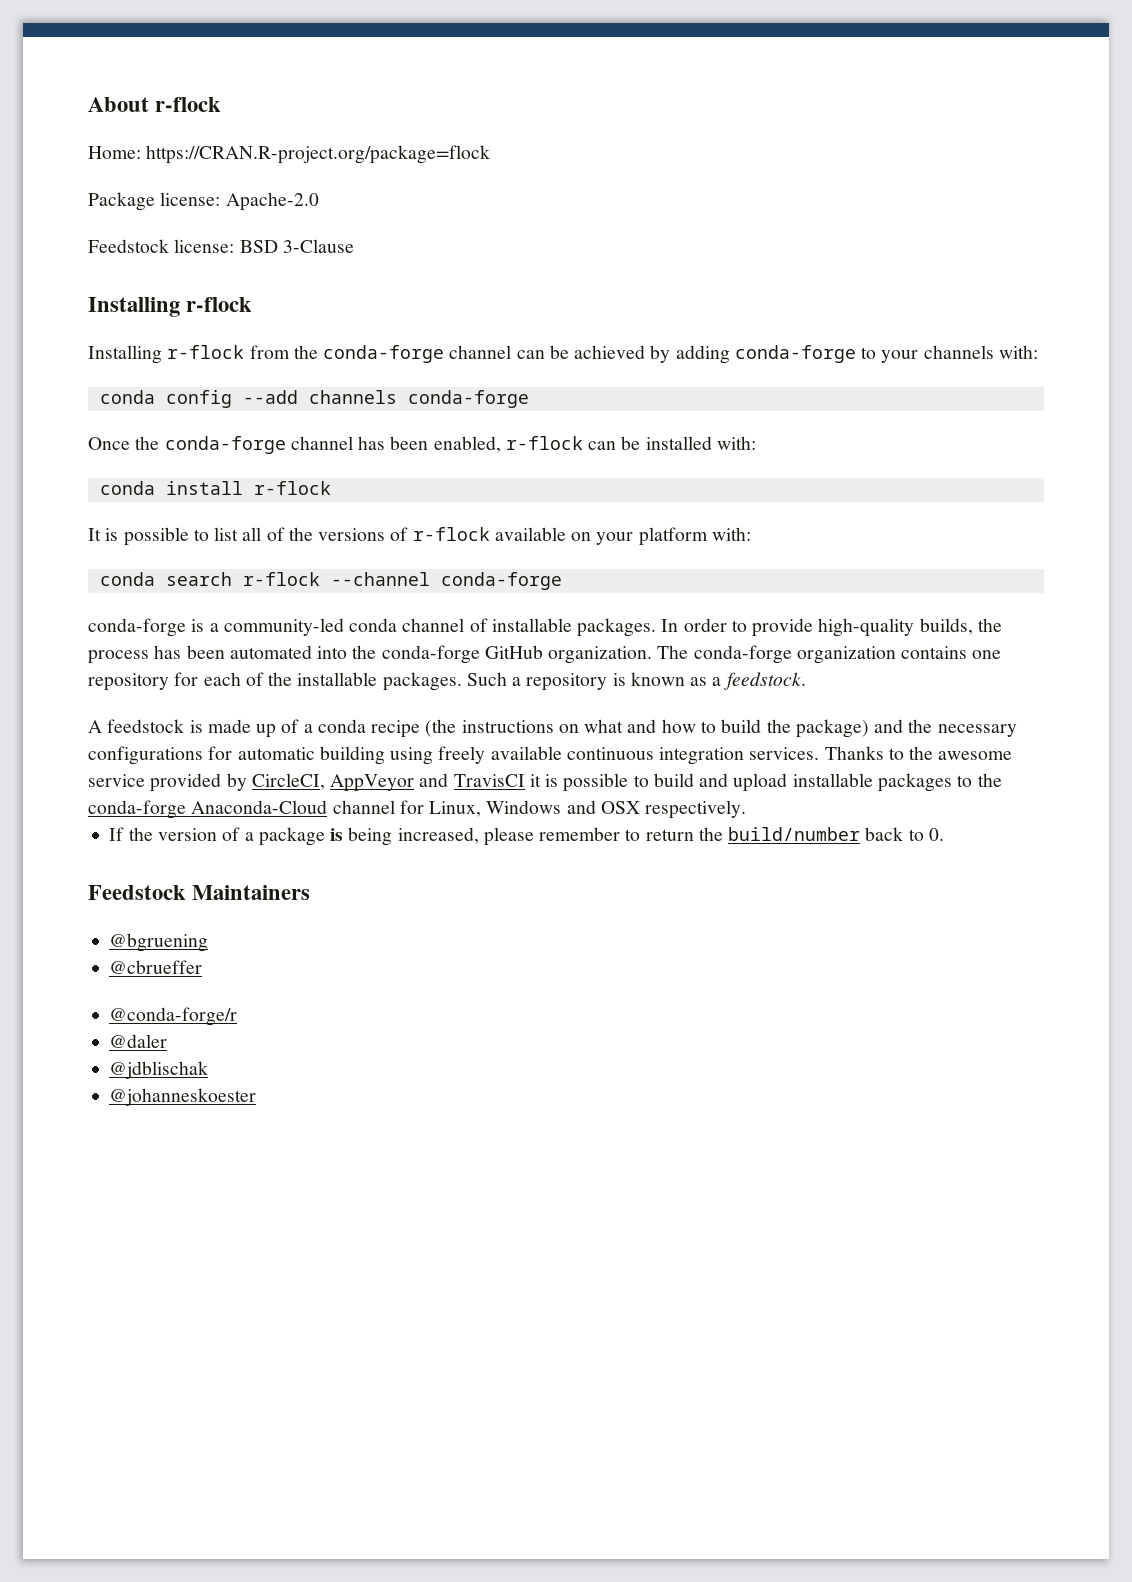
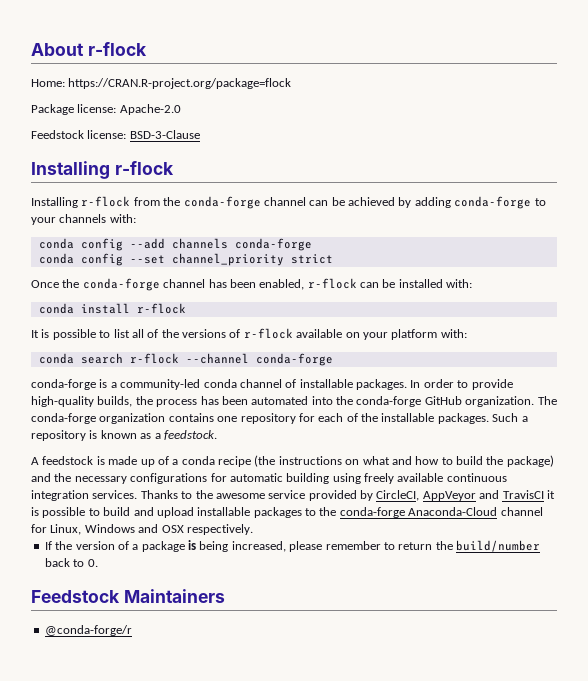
[239,239,354,253] BSD 3-Clause -> [129,130,200,139] BSD-3-Clause
(529, 399) none -> [38,253,333,266] // conda config --set channel_priority strict
[109,933,209,952] [109,960,203,974] // @bgruening // @cbrueffer -> (225, 596) none
[109,1034,168,1048] [109,1061,209,1079] [109,1088,257,1106] // @daler // @jdblischak // @johanneskoester -> (132, 630) none

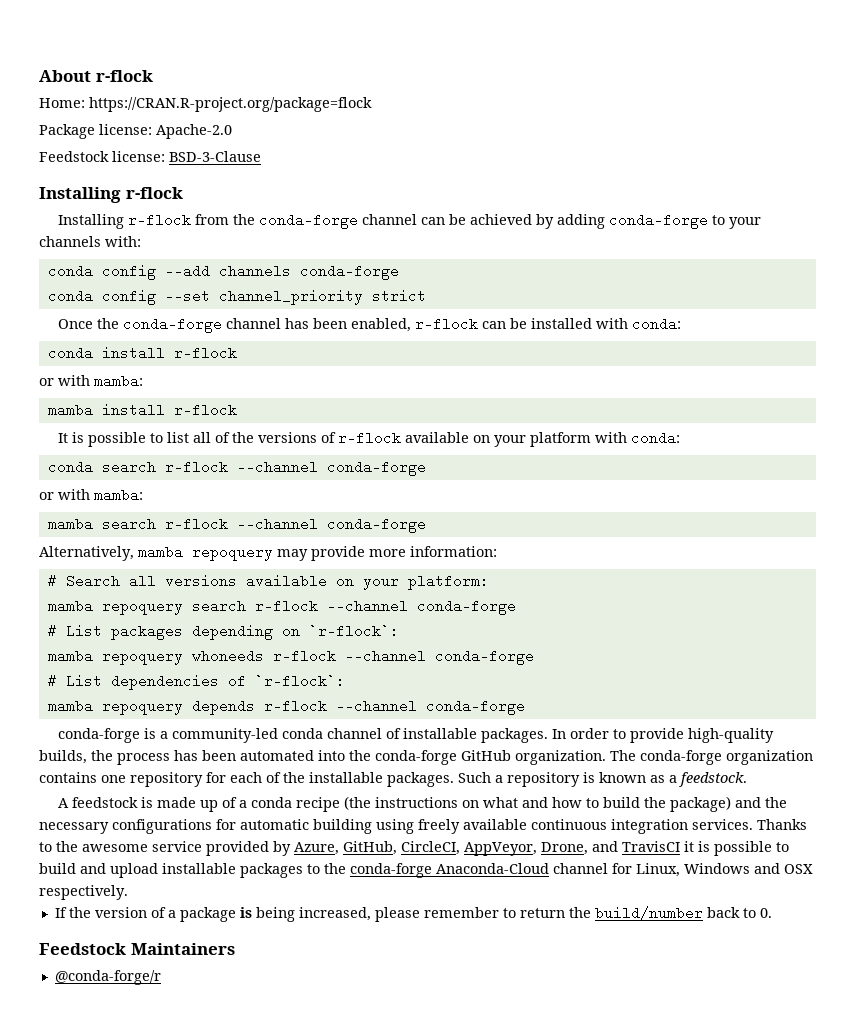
[446,279,473,288] with: -> [596,317,682,331] with conda:
(186, 308) none -> [39,374,143,388] [47,403,237,417] // or with mamba: // mamba install r-flock
[440,329,467,338] with: -> [595,431,681,445] with conda:
(333, 359) none -> [39,488,143,502] [47,517,426,533] [39,545,497,561] [47,574,489,590] [47,599,516,615] [47,624,399,640] [47,649,534,665] [47,674,345,690] [47,699,525,715] // or with mamba: // mamba search r-flock --channel conda-forge // Alternatively, mamba repoquery may provide more information: // # Search all versions available on your platform: // mamba repoquery search r-flock --channel conda-forge // # List packages depending on `r-flock`: // mamba repoquery whoneeds r-flock --channel conda-forge // # List dependencies of `r-flock`: // mamba repoquery depends r-flock --channel conda-forge
[376,490,476,501] CircleCI, AppVeyor -> [294,841,588,856] Azure, GitHub, CircleCI, AppVeyor, Drone,

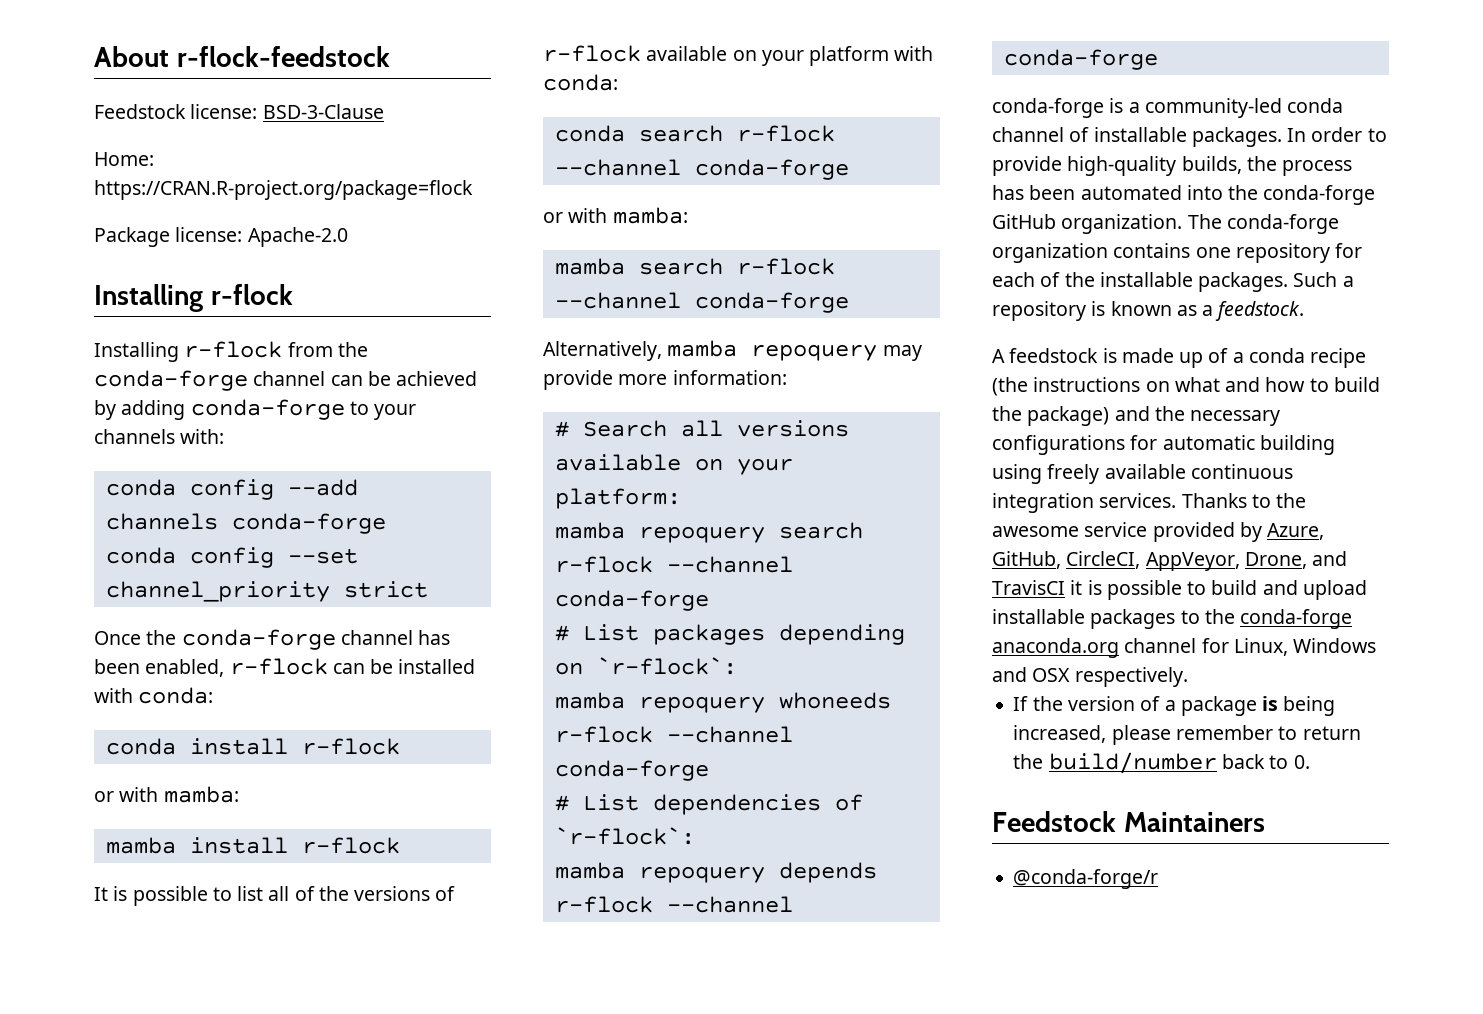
[95,70,153,82] r-flock -> [176,46,390,67] [94,104,384,119] r-flock-feedstock // Feedstock license: BSD-3-Clause
[39,151,261,162] // Feedstock license: BSD-3-Clause -> (348, 237) none
[436,863,549,874] Anaconda-Cloud -> [992,638,1119,658] anaconda.org

